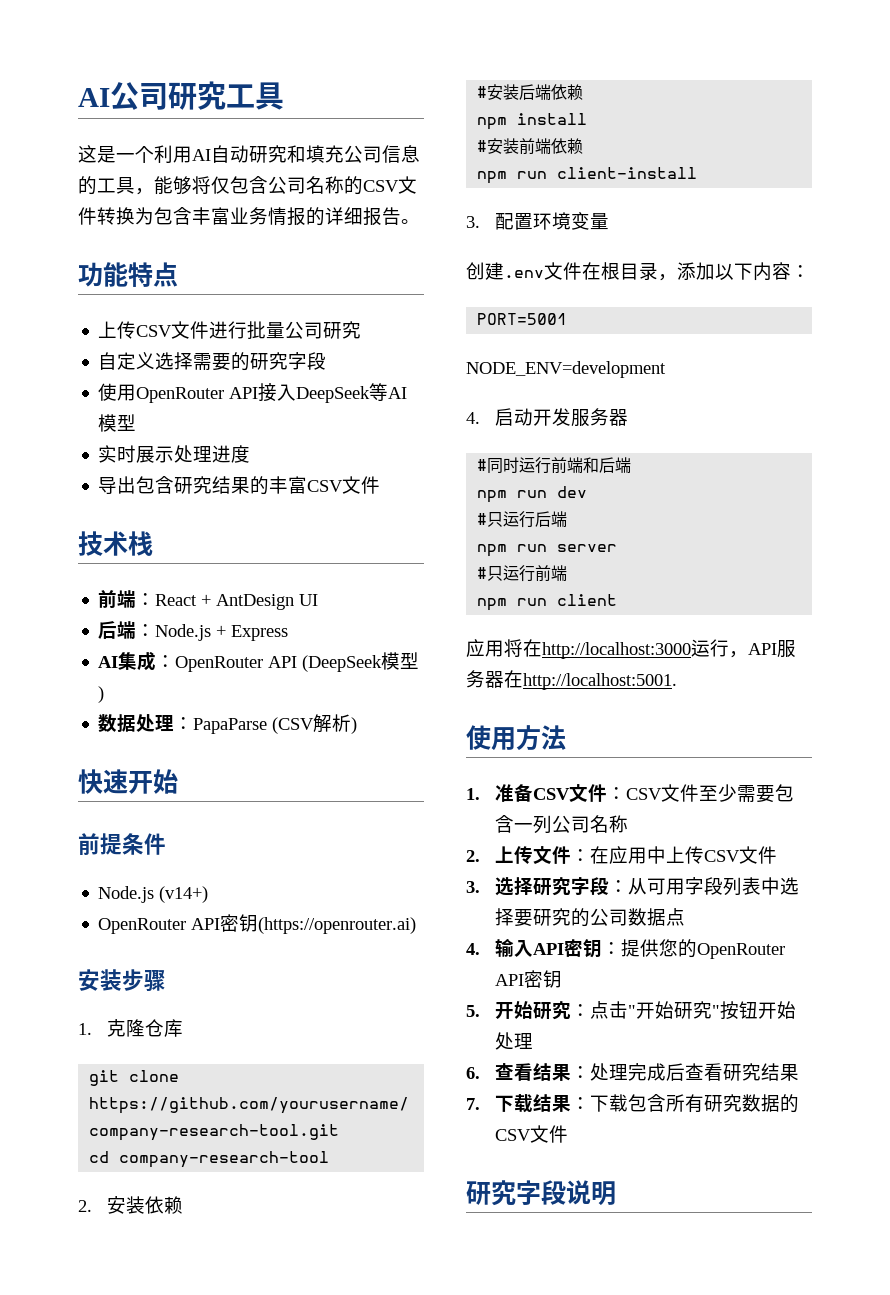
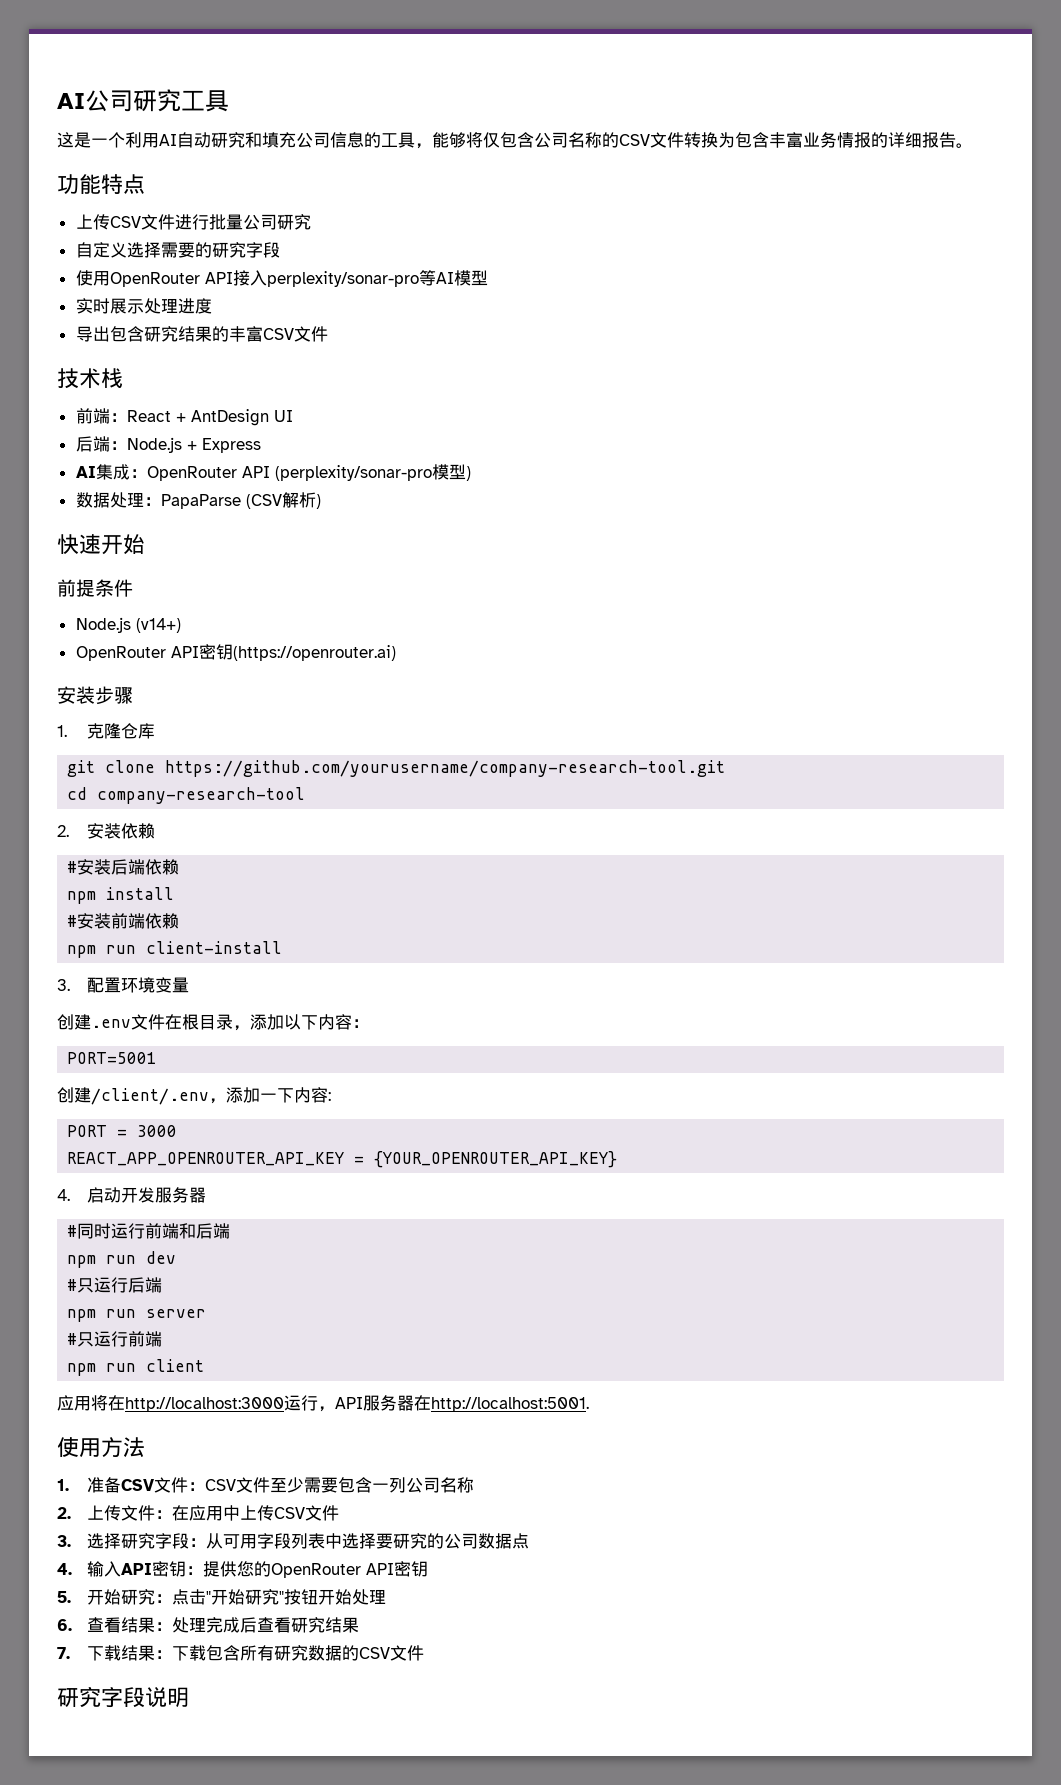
[296,386,371,403] DeepSeek -> [266,271,419,287] perplexity/sonar-pro
[302,655,383,672] (DeepSeek -> [274,465,432,481] (perplexity/sonar-pro
[466,361,666,378] NODE_ENV=development -> [57,1087,331,1105] [67,1125,178,1137] [67,1151,618,1168] 创建/client/.env，添加一下内容: // PORT = 3000 // REACT_APP_OPENROUTER_API_KEY = {YOUR_OPENROUTER_API_KEY}

